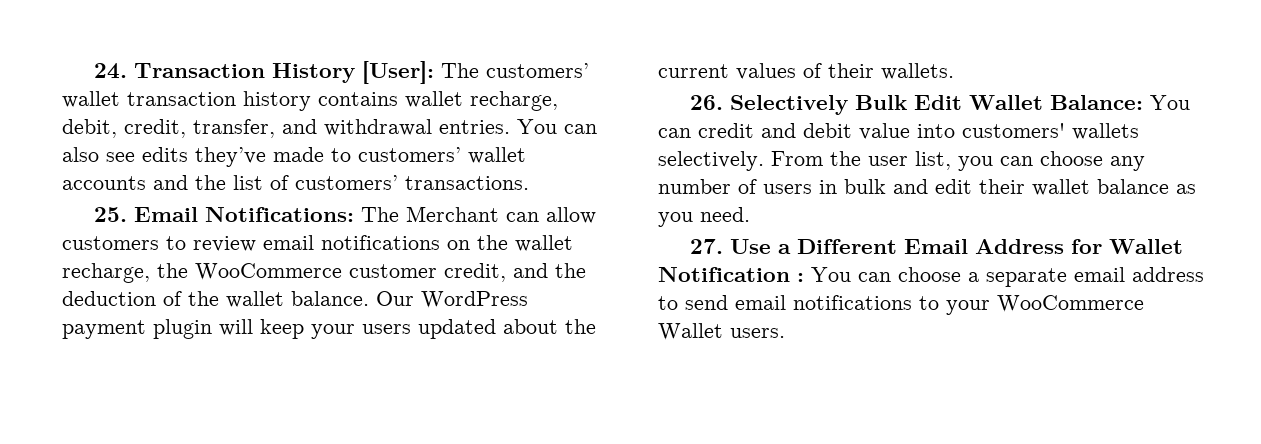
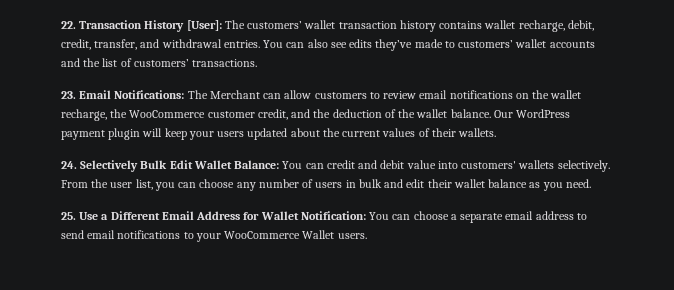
[93,63,127,79] 24. -> [61,21,76,29] 22.
[93,207,127,222] 25. -> [61,91,76,99] 23.
[689,95,723,110] 26. -> [61,161,77,169] 24.
[689,239,723,254] 27. -> [61,212,76,220] 25.
[658,267,804,282] Notification : -> [300,211,366,220] Notification:

